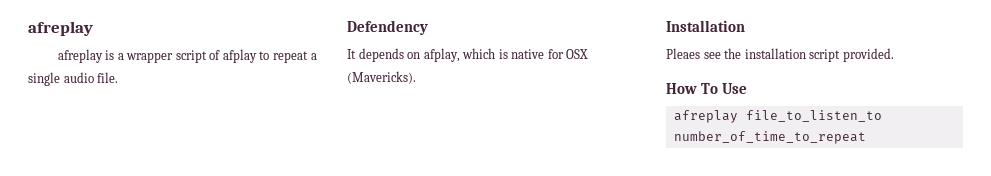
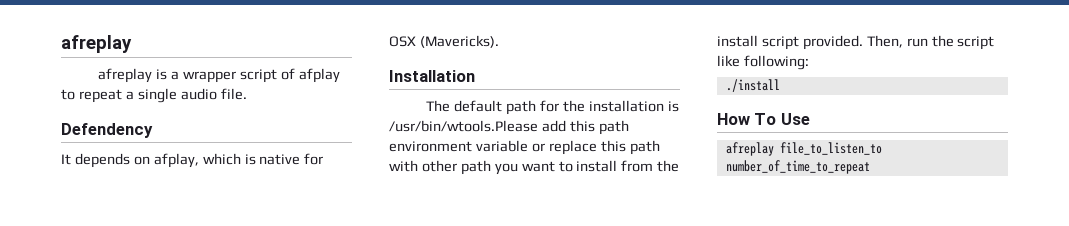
[666,48,894,62] Pleaes see the installation script provided. -> [426,100,679,115] [389,120,629,135] [389,140,660,155] [389,160,680,175] [717,35,995,50] [717,55,809,70] [725,79,780,92] The default path for the installation is /usr/bin/wtools.Please add this path environment variable or replace this path with other path you want to install from the install script provided. Then, run the script like following: // ./install

